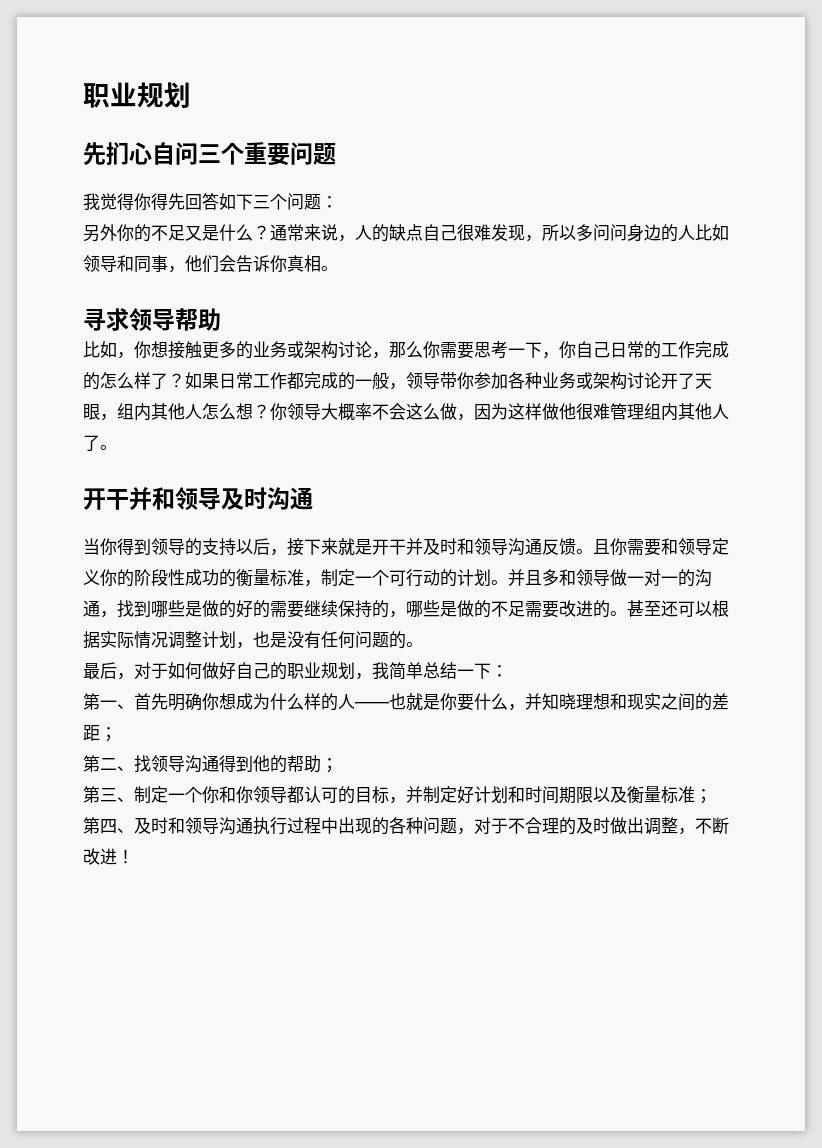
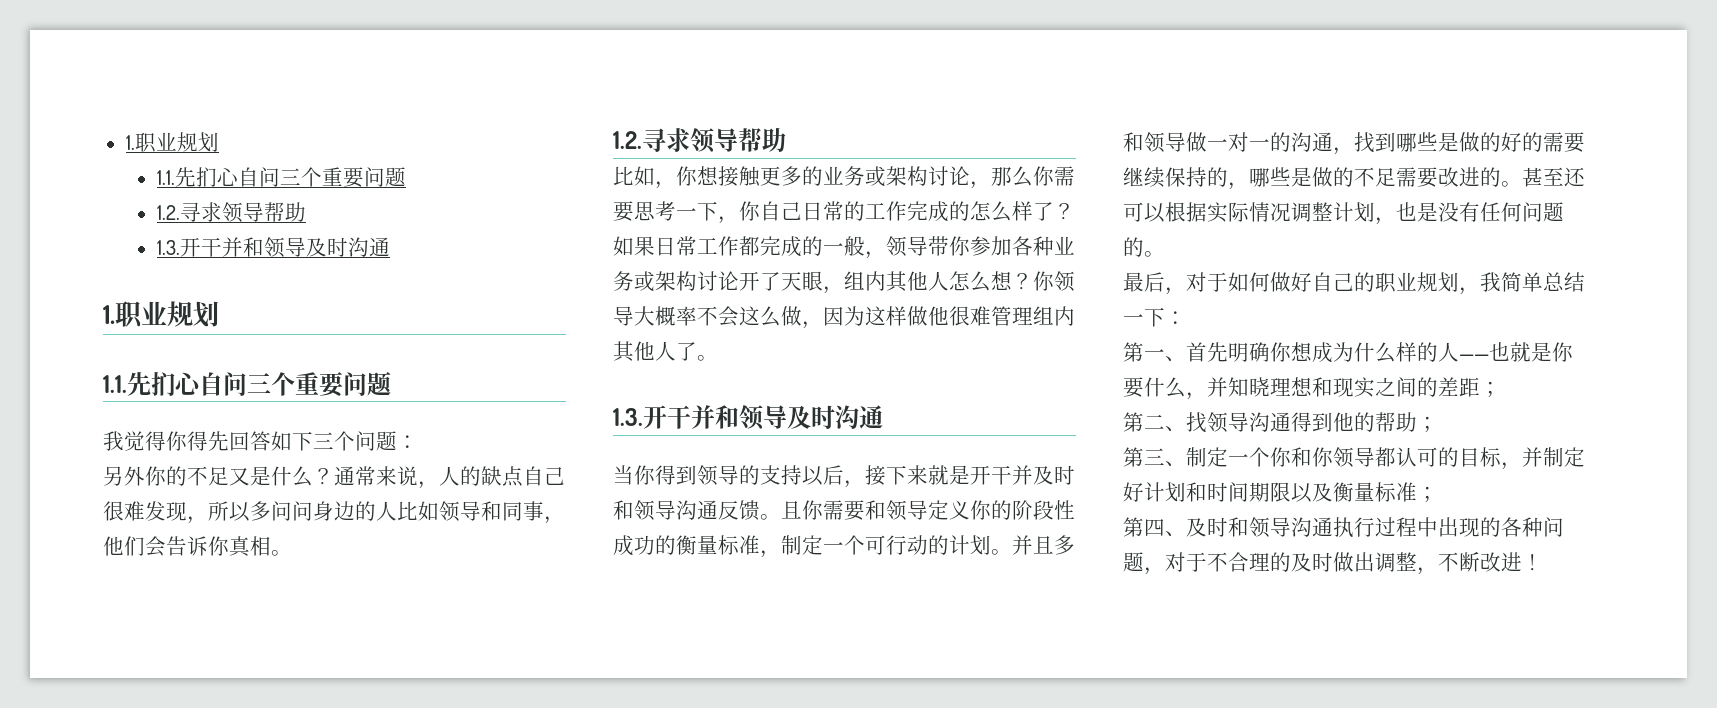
[83,82,191,108] 职业规划 // -> [125,132,219,153] [156,167,406,188] [156,202,306,223] [156,237,390,258] [103,301,219,329] [103,375,127,393] 1.职业规划 // 1.1.先扪心自问三个重要问题 // 1.2.寻求领导帮助 // 1.3.开干并和领导及时沟通 // 1.职业规划 // 1.1.
(338, 268) none -> [613,131,642,149] 1.2.
(117, 447) none -> [613,408,643,426] 1.3.

